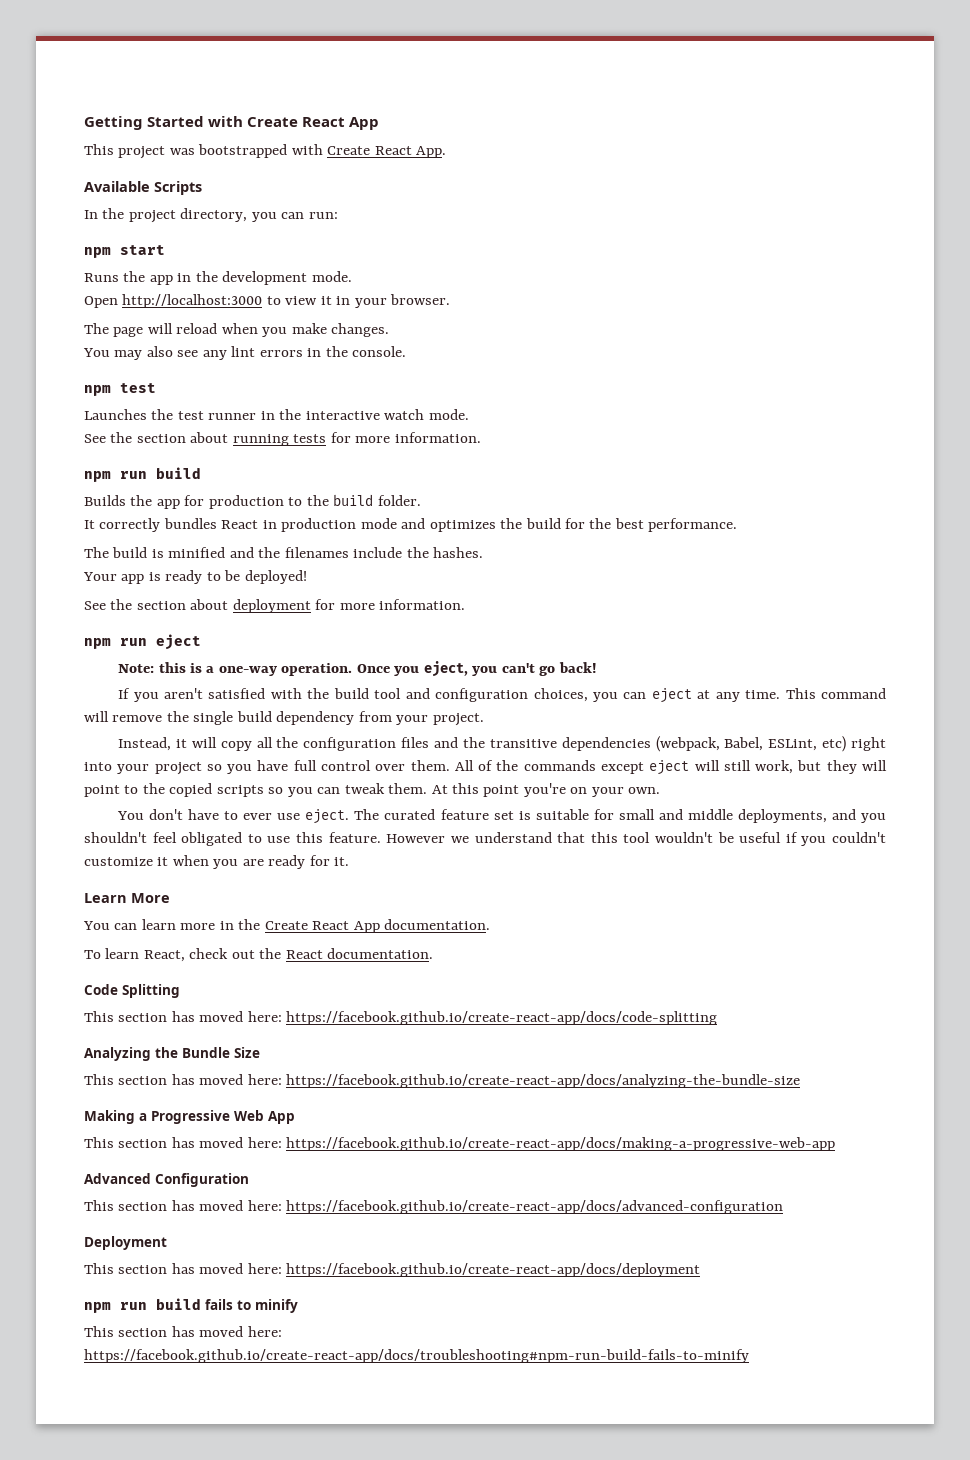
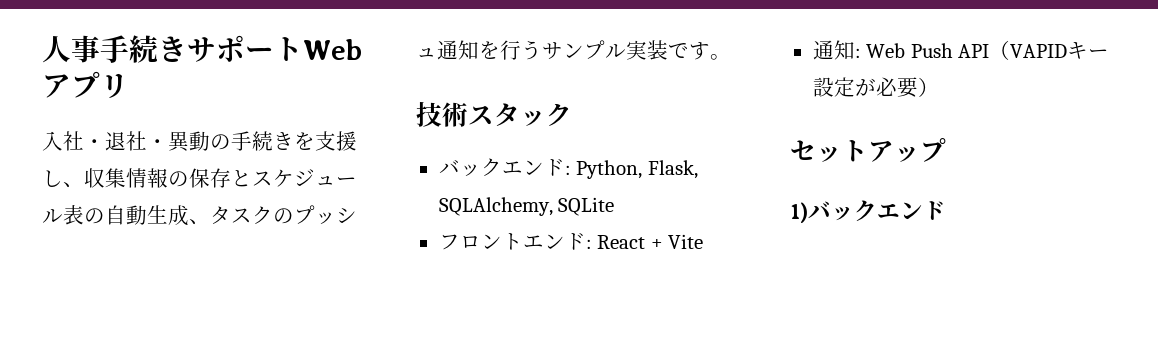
[84,116,380,130] [84,144,447,159] [84,181,202,195] [84,208,338,223] [84,245,165,258] [84,271,352,285] [84,294,451,308] [84,323,390,337] [83,346,407,360] [84,383,156,396] [84,409,469,420] [84,432,481,446] [84,467,201,482] [84,494,421,509] [84,518,738,532] [84,547,484,558] [83,570,307,584] [84,599,466,613] [84,634,201,650] [118,661,597,677] [118,688,886,703] [84,711,484,726] [118,736,886,752] [84,760,888,775] [84,783,661,797] [117,809,886,824] [84,832,886,846] [84,855,350,869] [84,893,170,903] [83,919,491,933] [84,948,434,962] [84,984,180,998] [84,1011,718,1025] [84,1047,260,1061] [84,1074,801,1088] [84,1110,295,1124] [84,1137,836,1151] [84,1173,249,1187] [84,1200,784,1214] [84,1236,167,1250] [84,1263,701,1277] [84,1298,298,1313] [84,1326,282,1337] [84,1349,749,1363] Getting Started with Create React App // This project was bootstrapped with Create React App. // Available Scripts // In the project directory, you can run: // npm start // Runs the app in the development mode. // Open http://localhost:3000 to view it in your browser. // The page will reload when you make changes. // You may also see any lint errors in the console. // npm test // Launches the test runner in the interactive watch mode. // See the section about running tests for more information. // npm run build // Builds the app for production to the build folder. // It correctly bundles React in production mode and optimizes the build for the best performance. // The build is minified and the filenames include the hashes. // Your app is ready to be deployed! // See the section about deployment for more information. // npm run eject // Note: this is a one-way operation. Once you eject, you can't go back! // If you aren't satisfied with the build tool and configuration choices, you can eject at any time. This command will remove the single build dependency from your project. // Instead, it will copy all the configuration files and the transitive dependencies (webpack, Babel, ESLint, etc) right into your project so you have full control over them. All of the commands except eject will still work, but they will point to the copied scripts so you can tweak them. At this point you're on your own. // You don't have to ever use eject. The curated feature set is suitable for small and middle deployments, and you shouldn't feel obligated to use this feature. However we understand that this tool wouldn't be useful if you couldn't customize it when you are ready for it. // Learn More // You can learn more in the Create React App documentation. // To learn React, check out the React documentation. // Code Splitting // This section has moved here: https://facebook.github.io/create-react-app/docs/code-splitting // Analyzing the Bundle Size // This section has moved here: https://facebook.github.io/create-react-app/docs/analyzing-the-bundle-size // Making a Progressive Web App // This section has moved here: https://facebook.github.io/create-react-app/docs/making-a-progressive-web-app // Advanced Configuration // This section has moved here: https://facebook.github.io/create-react-app/docs/advanced-configuration // Deployment // This section has moved here: https://facebook.github.io/create-react-app/docs/deployment // npm run build fails to minify // This section has moved here: https://facebook.github.io/create-react-app/docs/troubleshooting#npm-run-build-fails-to-minify -> [42,35,362,63] [42,71,129,98] [42,131,357,152] [42,168,357,188] [42,205,357,226] [416,40,731,60] [416,101,572,127] [438,158,698,179] [438,197,615,216] [438,233,704,250] [812,40,1110,60] [812,77,939,98] [790,138,946,162] [790,200,946,223] 人事手続きサポートWebアプリ // 入社・退社・異動の手続きを支援し、収集情報の保存とスケジュール表の自動生成、タスクのプッシュ通知を行うサンプル実装です。 // 技術スタック // バックエンド: Python, Flask, SQLAlchemy, SQLite // フロントエンド: React + Vite // 通知: Web Push API（VAPIDキー設定が必要） // セットアップ // 1)バックエンド

